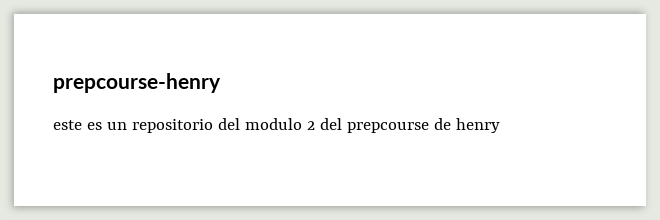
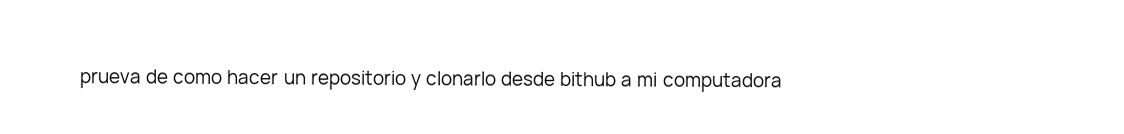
[53,73,221,93] [53,118,500,133] prepcourse-henry // este es un repositorio del modulo 2 del prepcourse de henry -> [79,69,782,93] prueva de como hacer un repositorio y clonarlo desde bithub a mi computadora

